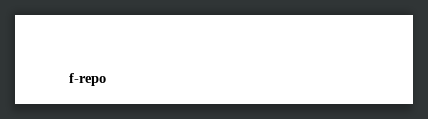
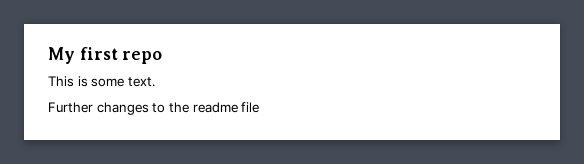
[69,73,106,86] f-repo -> [48,47,163,64] [48,76,155,87] [48,102,260,115] My first repo // This is some text. // Further changes to the readme file

